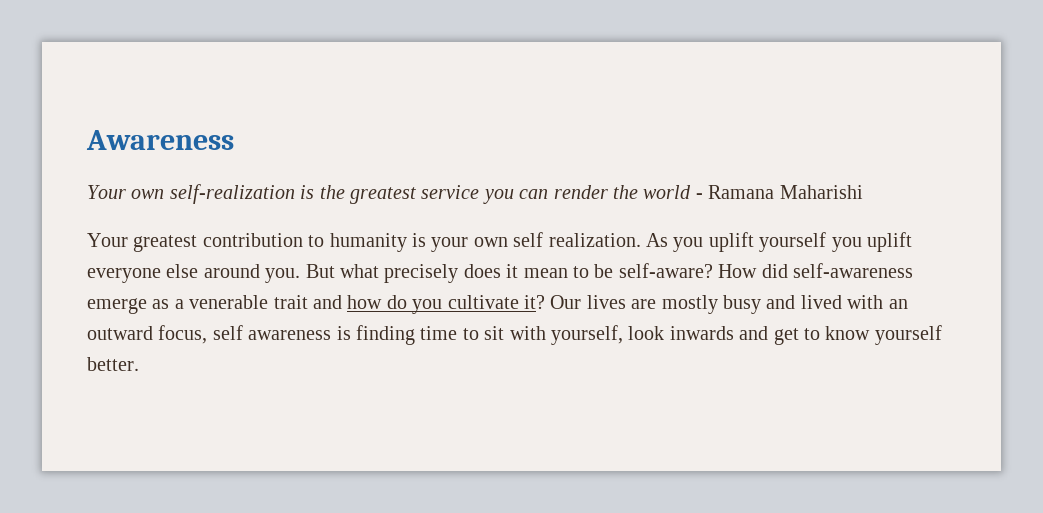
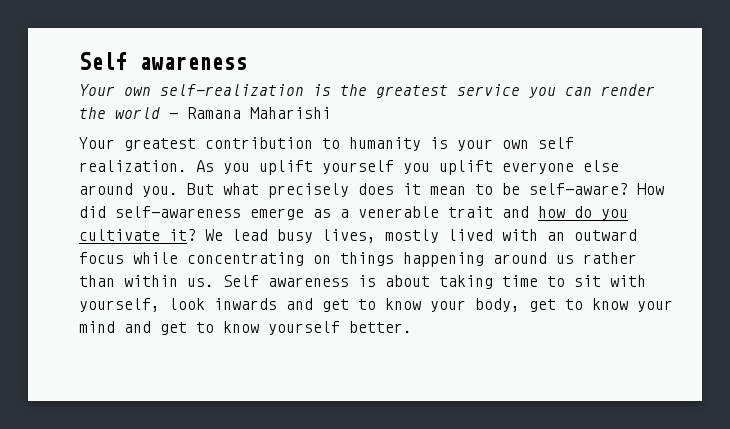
[86,130,234,150] Awareness -> [79,52,247,70] Self awareness
[550,295,908,314] [87,325,415,345] Our lives are mostly busy and lived with an outward focus, self awareness is finding -> [205,229,637,243] [79,252,637,267] [79,275,493,289] We lead busy lives, mostly lived with an outward focus while concentrating on things happening around us rather than within us. Self awareness is about taking
(871, 333) none -> [430,298,673,312] [79,321,259,335] your body, get to know your mind and get to know

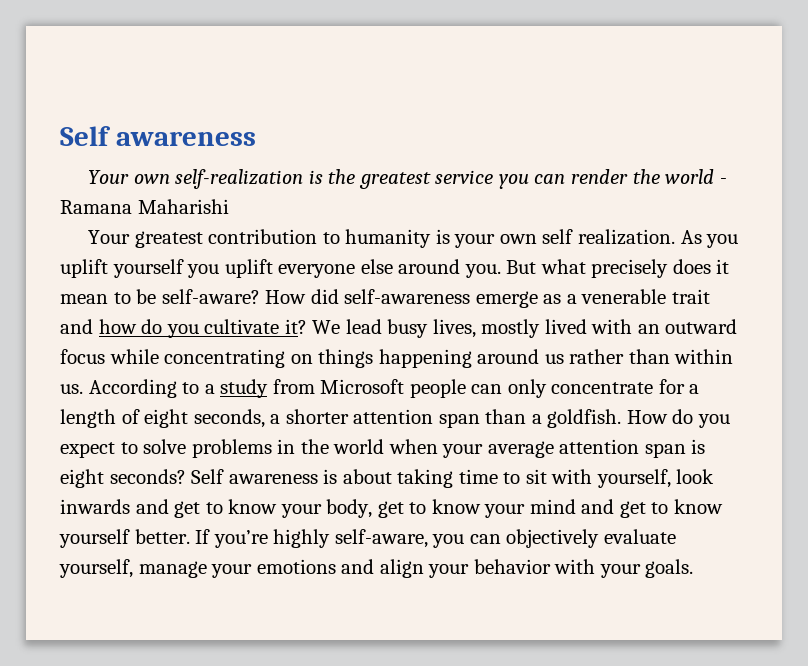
(214, 282) none -> [88,379,700,398] [60,409,730,428] [60,439,706,458] [60,469,186,488] According to a study from Microsoft people can only concentrate for a length of eight seconds, a shorter attention span than a goldfish. How do you expect to solve problems in the world when your average attention span is eight seconds?
(412, 327) none -> [195,529,676,548] [59,559,694,578] If you’re highly self-aware, you can objectively evaluate yourself, manage your emotions and align your behavior with your goals.

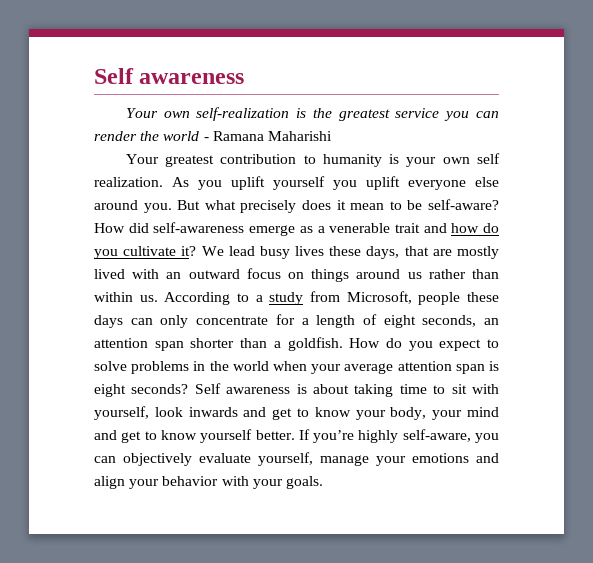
[432,319,476,338] lives, -> [295,246,452,259] lives these days, that are
[109,349,286,368] while concentrating -> (281, 273) none
[378,349,472,368] happening -> (350, 275) none
[320,379,466,398] Microsoft people -> [346,291,499,305] [94,315,123,328] Microsoft, people these days
[270,409,480,428] a shorter attention span -> [483,318,499,325] [94,338,235,351] an attention span shorter
[377,499,481,518] get to know -> (427, 413) none

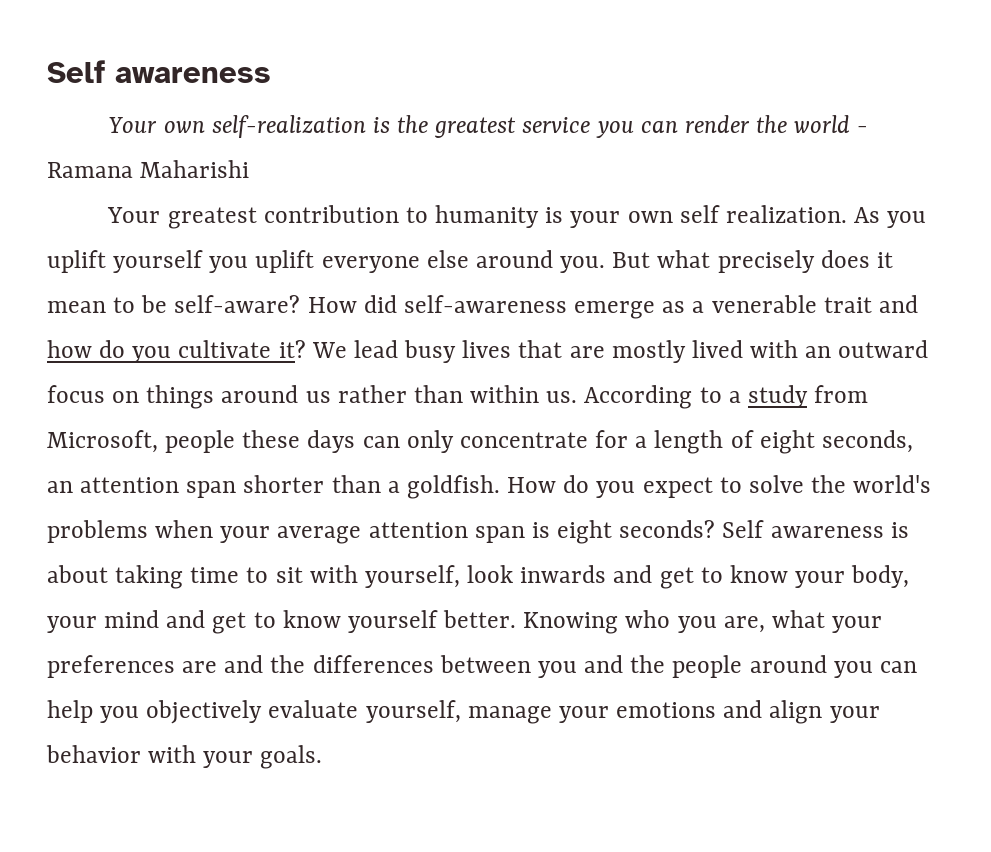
[329,246,400,259] these days, -> (512, 349) none
[131,361,269,374] problems in the world -> [811,475,932,493] [47,520,148,543] the world's problems
[298,429,500,443] [94,456,116,463] If you’re highly self-aware, you can -> [523,610,883,634] [47,655,917,678] [47,700,140,723] Knowing who you are, what your preferences are and the differences between you and the people around you can help you

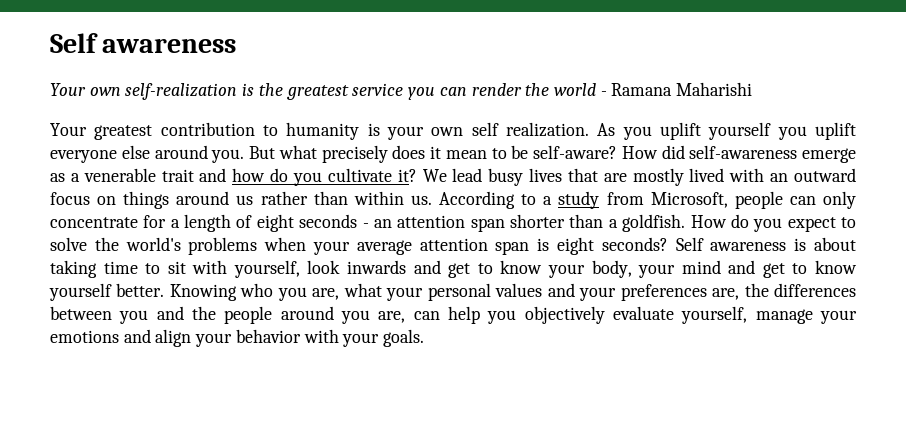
[242,430,356,453] these days -> (783, 200) none
[821,430,913,453] seconds, -> [299,214,369,228] seconds -
[47,655,264,678] preferences are and -> [427,283,740,301] personal values and your preferences are,
(873, 669) none -> [378,311,406,323] are,

